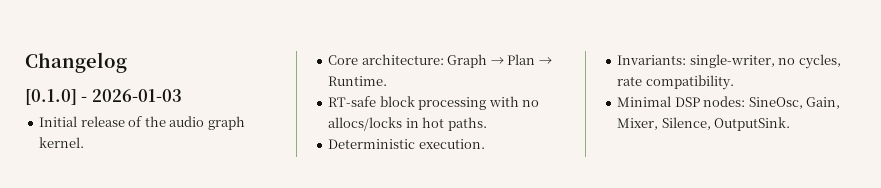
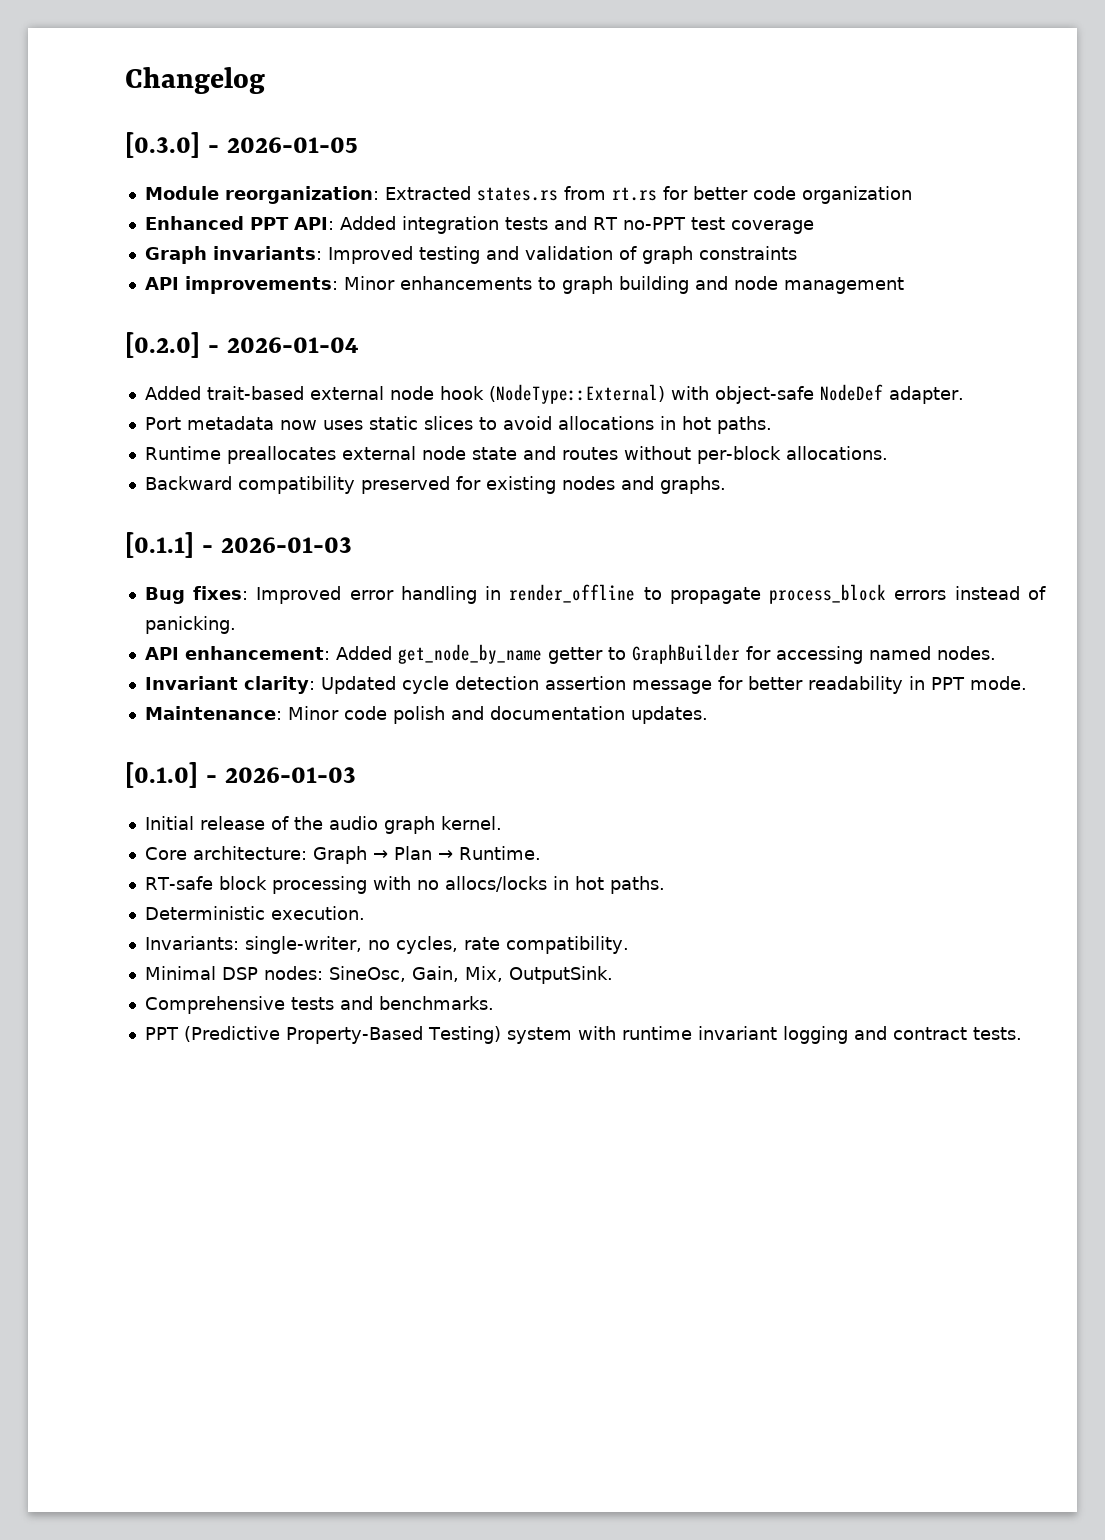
(127, 62) none -> [125,132,358,158] [144,186,912,204] [144,216,814,234] [144,246,797,264] [144,276,904,294] [125,332,358,358] [144,384,964,404] [144,416,772,434] [144,446,888,464] [144,476,726,494] [125,532,352,558] [144,584,1046,604] [144,616,236,634] [144,644,996,664] [144,676,1027,694] [144,706,708,724] // [0.3.0] - 2026-01-05 // Module reorganization: Extracted states.rs from rt.rs for better code organization // Enhanced PPT API: Added integration tests and RT no-PPT test coverage // Graph invariants: Improved testing and validation of graph constraints // API improvements: Minor enhancements to graph building and node management // [0.2.0] - 2026-01-04 // Added trait-based external node hook (NodeType::External) with object-safe NodeDef adapter. // Port metadata now uses static slices to avoid allocations in hot paths. // Runtime preallocates external node state and routes without per-block allocations. // Backward compatibility preserved for existing nodes and graphs. // [0.1.1] - 2026-01-03 // Bug fixes: Improved error handling in render_offline to propagate process_block errors instead of panicking. // API enhancement: Added get_node_by_name getter to GraphBuilder for accessing named nodes. // Invariant clarity: Updated cycle detection assertion message for better readability in PPT mode. // Maintenance: Minor code polish and documentation updates.
[617,117,711,130] Mixer, Silence, -> [464,966,503,982] Mix,
(791, 124) none -> [144,996,494,1014] [144,1026,1022,1044] // Comprehensive tests and benchmarks. // PPT (Predictive Property-Based Testing) system with runtime invariant logging and contract tests.

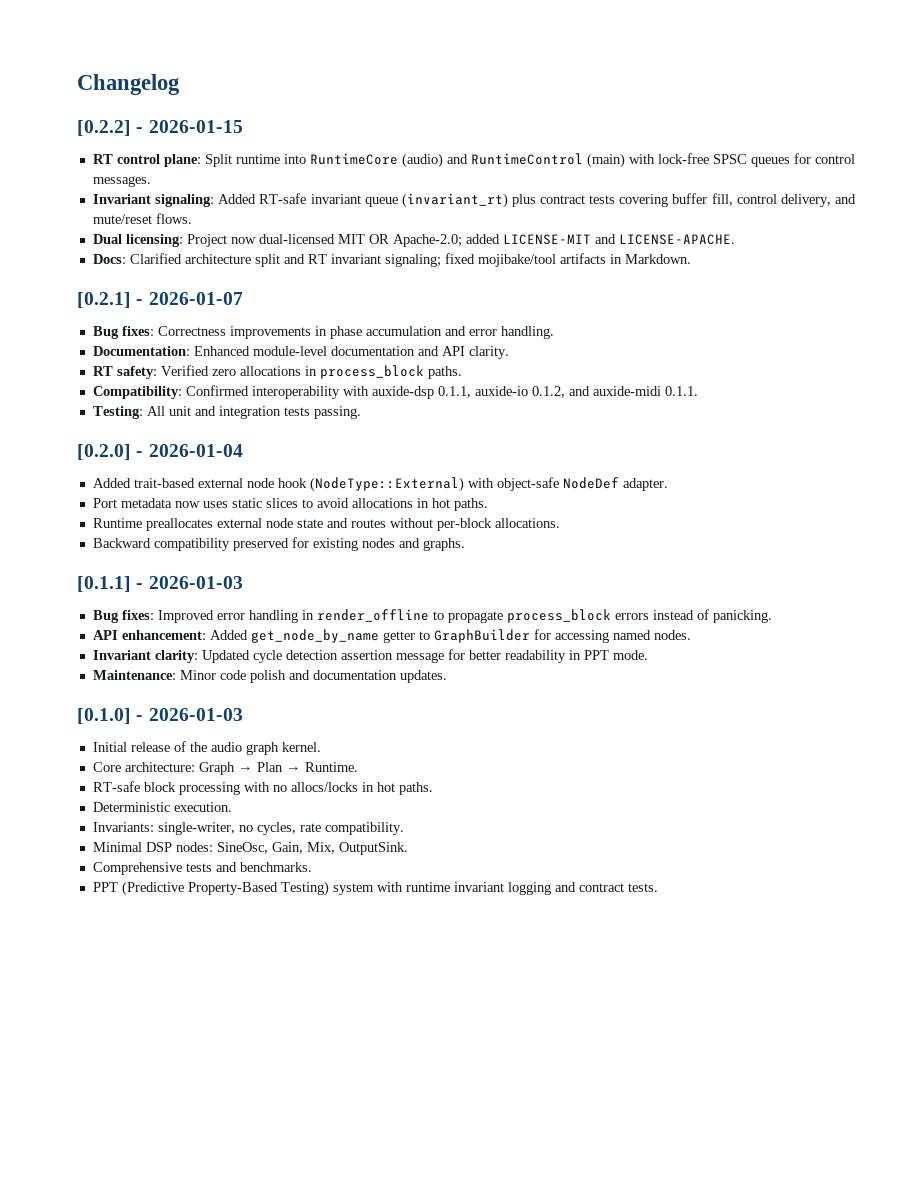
[125,132,358,158] [144,186,912,204] [144,216,814,234] [144,246,797,264] [144,276,904,294] [0.3.0] - 2026-01-05 // Module reorganization: Extracted states.rs from rt.rs for better code organization // Enhanced PPT API: Added integration tests and RT no-PPT test coverage // Graph invariants: Improved testing and validation of graph constraints // API improvements: Minor enhancements to graph building and node management -> [77,120,243,136] [92,153,855,168] [92,176,151,187] [92,193,856,208] [92,213,192,224] [92,234,735,247] [92,253,691,267] [77,292,243,308] [92,326,554,339] [92,346,509,359] [92,365,462,379] [92,385,698,399] [92,406,361,419] [0.2.2] - 2026-01-15 // RT control plane: Split runtime into RuntimeCore (audio) and RuntimeControl (main) with lock-free SPSC queues for control messages. // Invariant signaling: Added RT-safe invariant queue (invariant_rt) plus contract tests covering buffer fill, control delivery, and mute/reset flows. // Dual licensing: Project now dual-licensed MIT OR Apache-2.0; added LICENSE-MIT and LICENSE-APACHE. // Docs: Clarified architecture split and RT invariant signaling; fixed mojibake/tool artifacts in Markdown. // [0.2.1] - 2026-01-07 // Bug fixes: Correctness improvements in phase accumulation and error handling. // Documentation: Enhanced module-level documentation and API clarity. // RT safety: Verified zero allocations in process_block paths. // Compatibility: Confirmed interoperability with auxide-dsp 0.1.1, auxide-io 0.1.2, and auxide-midi 0.1.1. // Testing: All unit and integration tests passing.

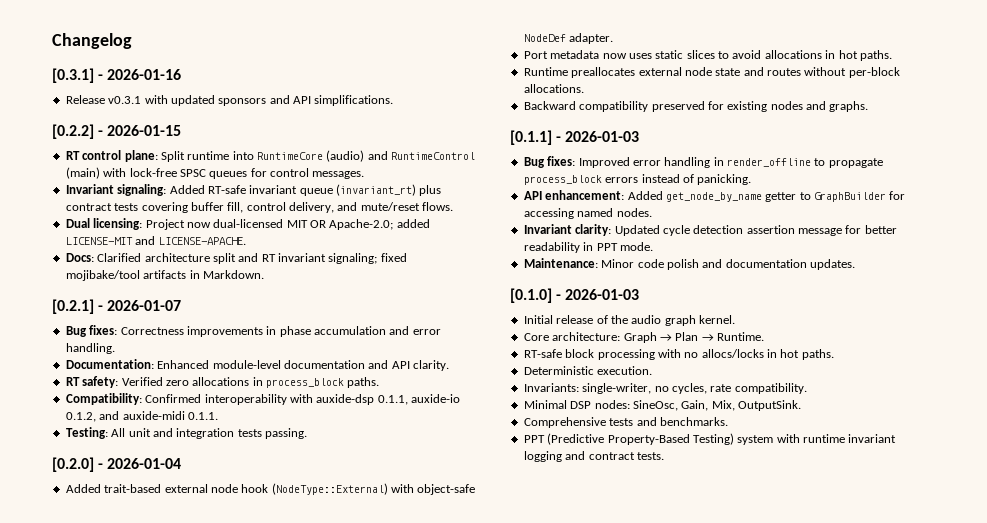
(180, 84) none -> [52,68,182,83] [65,95,394,106] // [0.3.1] - 2026-01-16 // Release v0.3.1 with updated sponsors and API simplifications.

